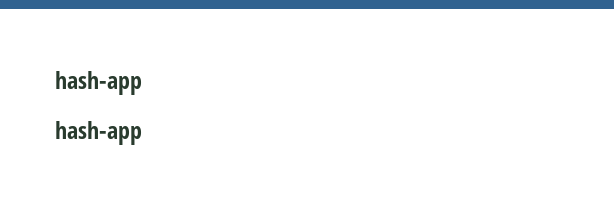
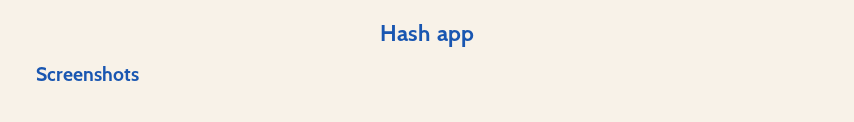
[55,71,142,95] [55,121,142,145] hash-app // hash-app -> [380,24,474,47] [36,66,139,81] Hash app // Screenshots

